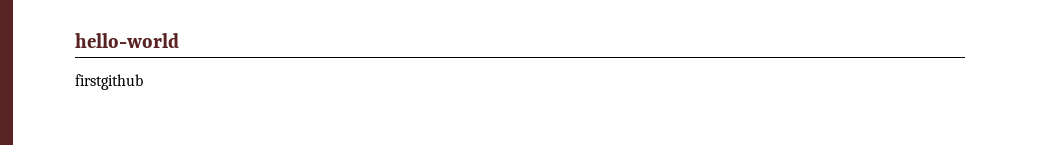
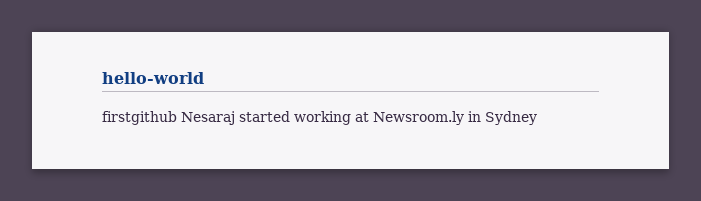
(143, 82) none -> [181,111,537,125] Nesaraj started working at Newsroom.ly in Sydney

